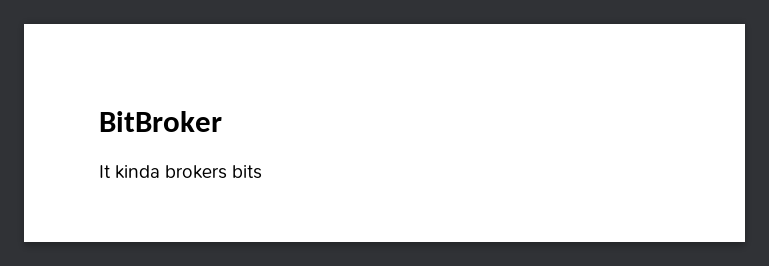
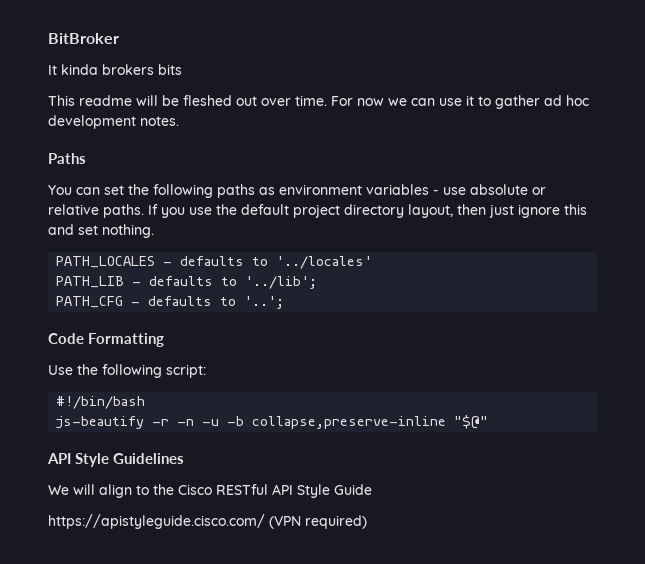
(263, 172) none -> [48,95,589,109] [48,115,179,129] [48,153,86,164] [48,184,546,198] [48,204,587,218] [48,224,154,238] [56,256,373,269] [56,276,318,289] [56,296,285,309] [48,333,164,347] [48,364,206,378] [56,396,146,409] [56,415,489,429] [47,453,184,467] [48,484,372,498] [48,514,367,529] // This readme will be fleshed out over time. For now we can use it to gather ad hoc development notes. // Paths // You can set the following paths as environment variables - use absolute or relative paths. If you use the default project directory layout, then just ignore this and set nothing. // PATH_LOCALES - defaults to '../locales' // PATH_LIB - defaults to '../lib'; // PATH_CFG - defaults to '..'; // Code Formatting // Use the following script: // #!/bin/bash // js-beautify -r -n -u -b collapse,preserve-inline "$@" // API Style Guidelines // We will align to the Cisco RESTful API Style Guide // https://apistyleguide.cisco.com/ (VPN required)

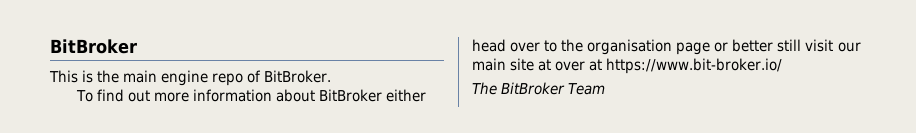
[48,64,182,75] [48,95,589,109] [48,115,179,129] [48,153,86,164] [48,184,546,198] [48,204,587,218] [48,224,154,238] [56,256,373,269] [56,276,318,289] [56,296,285,309] [48,333,164,347] [48,364,206,378] [56,396,146,409] [56,415,489,429] [47,453,184,467] [48,484,372,498] [48,514,367,529] It kinda brokers bits // This readme will be fleshed out over time. For now we can use it to gather ad hoc development notes. // Paths // You can set the following paths as environment variables - use absolute or relative paths. If you use the default project directory layout, then just ignore this and set nothing. // PATH_LOCALES - defaults to '../locales' // PATH_LIB - defaults to '../lib'; // PATH_CFG - defaults to '..'; // Code Formatting // Use the following script: // #!/bin/bash // js-beautify -r -n -u -b collapse,preserve-inline "$@" // API Style Guidelines // We will align to the Cisco RESTful API Style Guide // https://apistyleguide.cisco.com/ (VPN required) -> [49,70,332,86] [75,89,427,102] [472,39,861,55] [472,58,783,74] [472,82,606,95] This is the main engine repo of BitBroker. // To find out more information about BitBroker either head over to the organisation page or better still visit our main site at over at https://www.bit-broker.io/ // The BitBroker Team

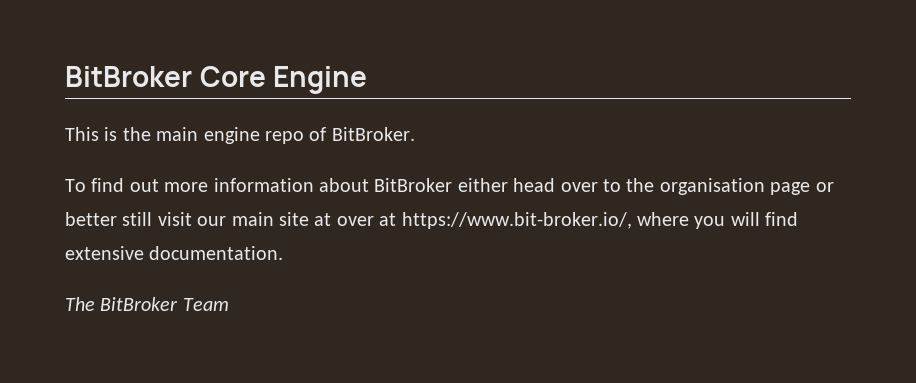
[50,39,137,54] BitBroker -> [65,66,368,94] BitBroker Core Engine
[606,58,783,74] https://www.bit-broker.io/ -> [401,212,799,229] [65,246,284,260] https://www.bit-broker.io/, where you will find extensive documentation.

